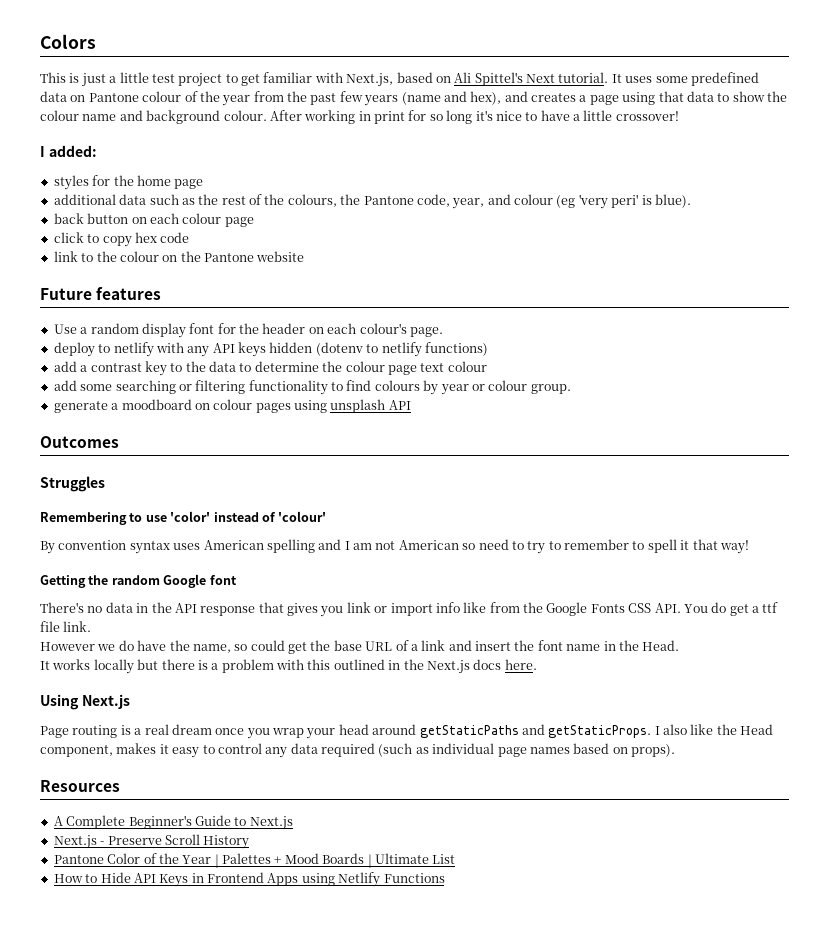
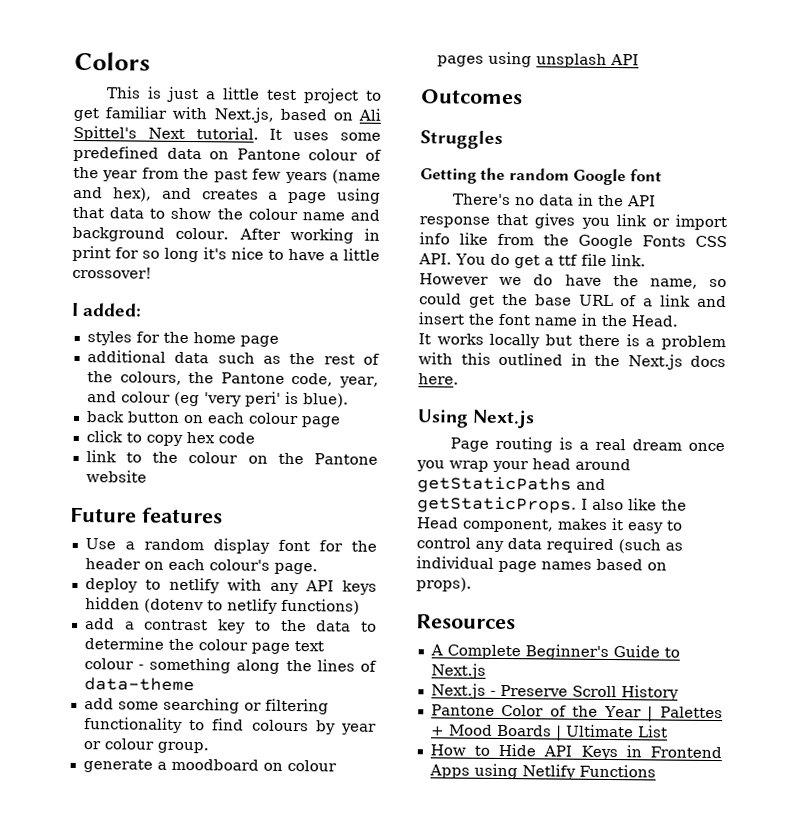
(487, 366) none -> [138,657,378,674] [83,677,195,692] - something along the lines of data-theme
[40,511,327,525] [40,539,749,554] // Remembering to use 'color' instead of 'colour' // By convention syntax uses American spelling and I am not American so need to try to remember to spell it that way! -> (503, 139) none

